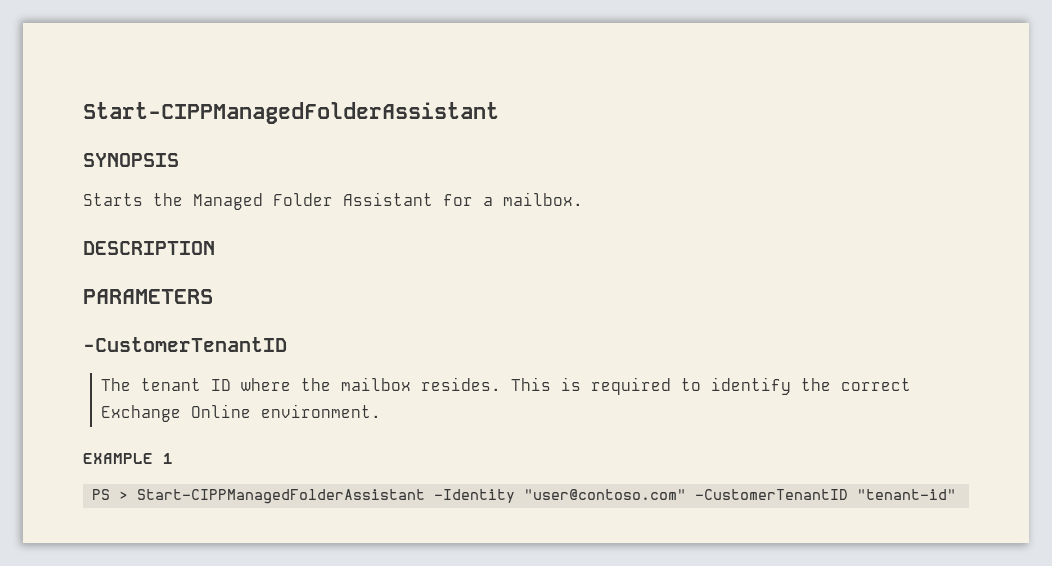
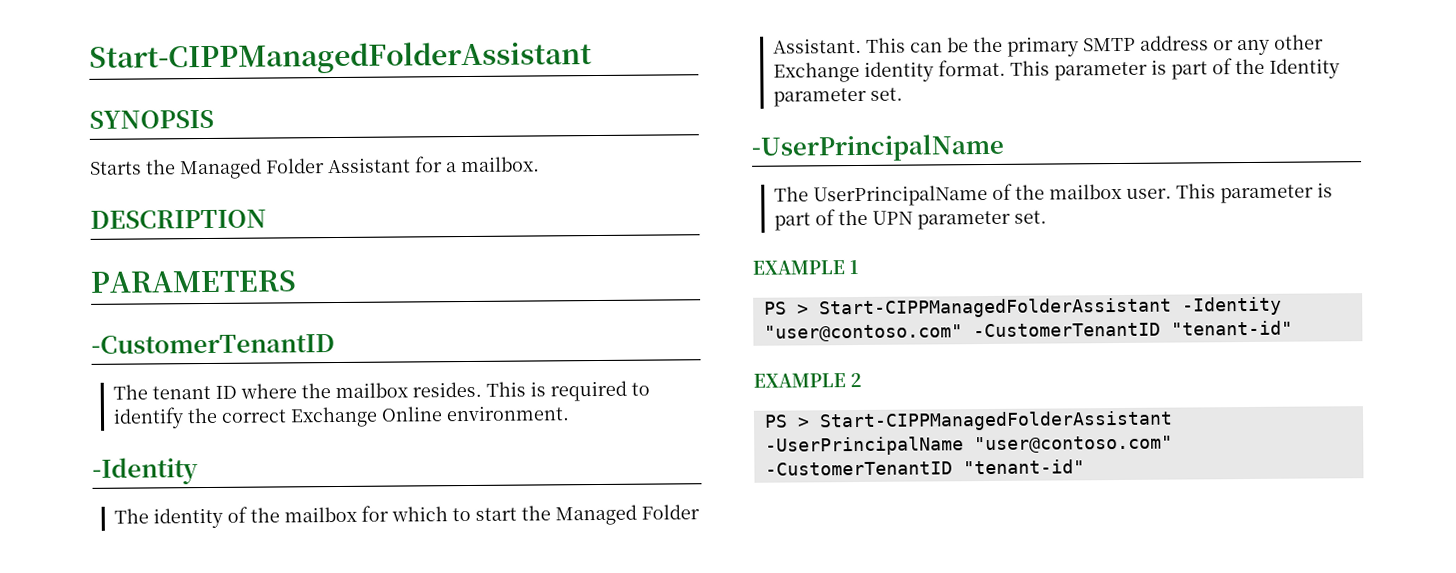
(381, 411) none -> [92,457,198,485] [114,504,701,529] [773,34,1325,57] [773,58,1341,83] [773,87,904,107] [751,133,1005,162] [774,182,1334,207] [774,209,1048,231] // -Identity // The identity of the mailbox for which to start the Managed Folder Assistant. This can be the primary SMTP address or any other Exchange identity format. This parameter is part of the Identity parameter set. // -UserPrincipalName // The UserPrincipalName of the mailbox user. This parameter is part of the UPN parameter set.
(957, 494) none -> [753,372,862,388] [763,410,1173,432] [764,435,1173,456] [764,459,1085,476] // EXAMPLE 2 // PS > Start-CIPPManagedFolderAssistant -UserPrincipalName "user@contoso.com" -CustomerTenantID "tenant-id"

